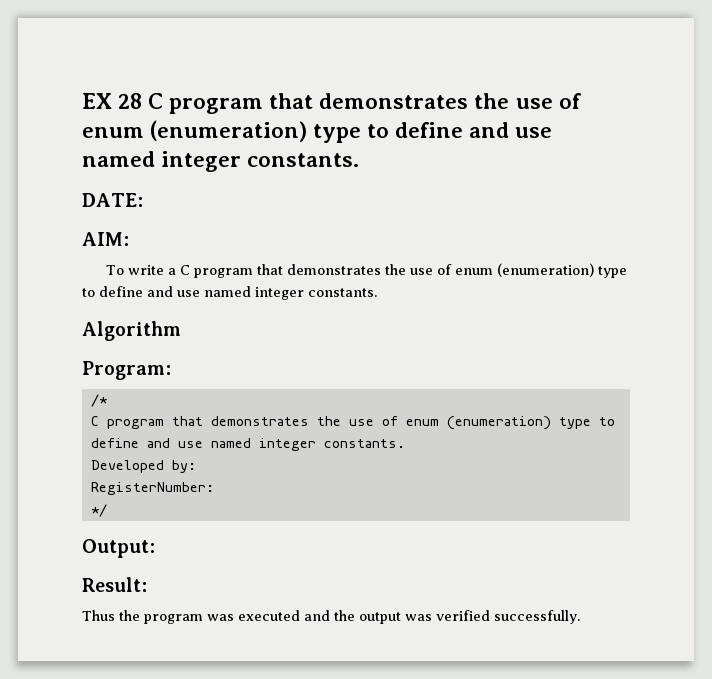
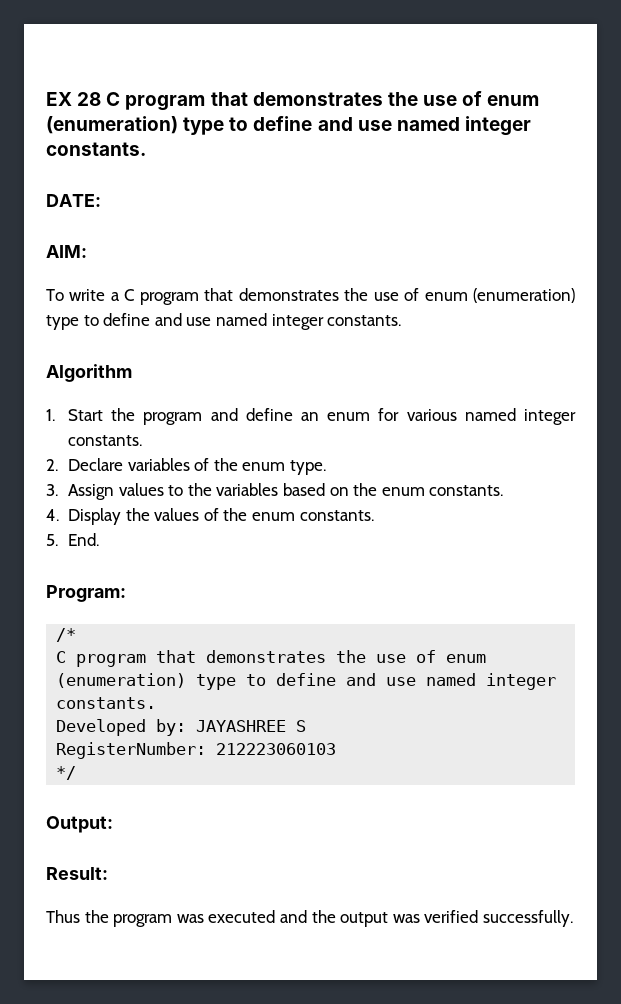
(181, 331) none -> [46,408,576,425] [68,435,143,446] [46,458,327,475] [46,483,504,500] [46,508,374,525] [46,533,100,546] // 1. Start the program and define an enum for various named integer constants. // 2. Declare variables of the enum type. // 3. Assign values to the variables based on the enum constants. // 4. Display the values of the enum constants. // 5. End.
(196, 466) none -> [196,720,307,732] JAYASHREE S
(214, 488) none -> [216,743,337,755] 212223060103

